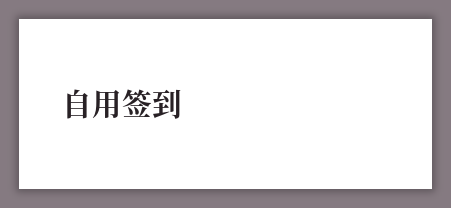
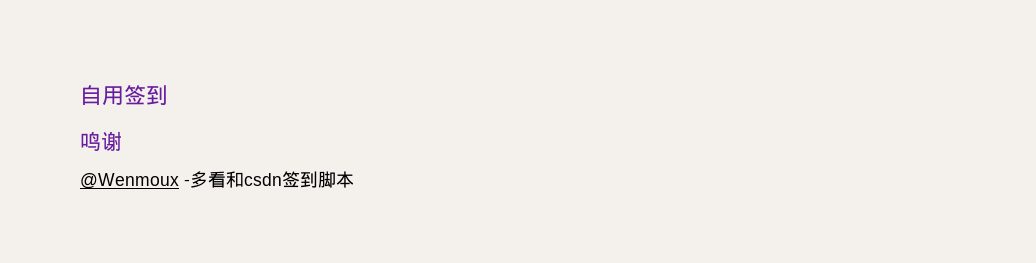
(182, 104) none -> [80,131,122,151] [80,171,354,189] // 鸣谢 // @Wenmoux -多看和csdn签到脚本

